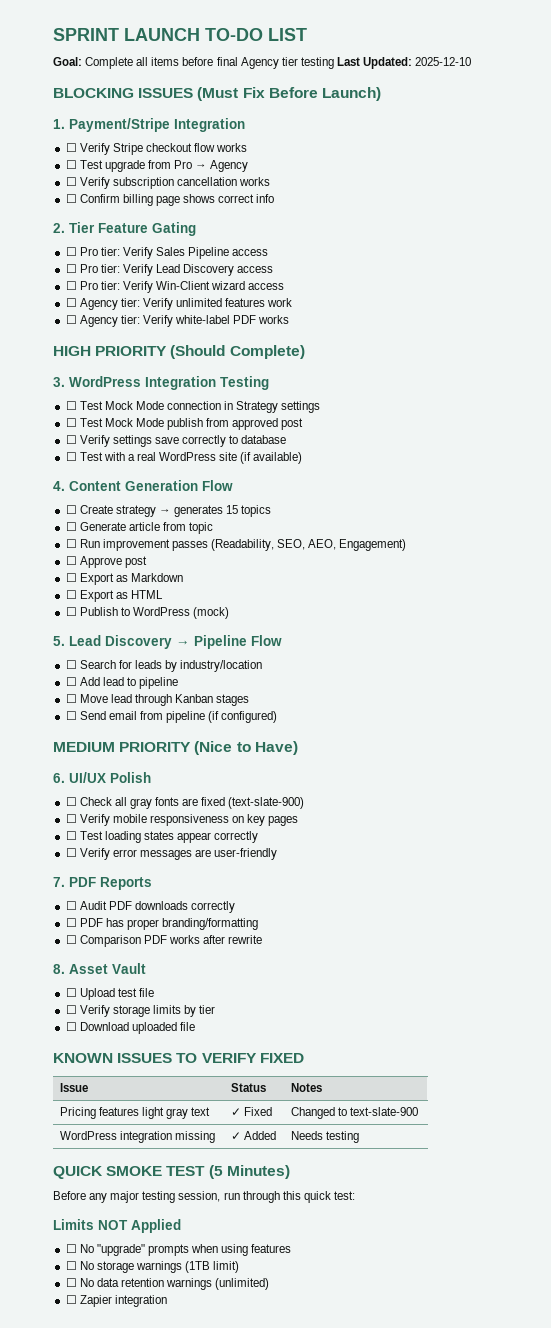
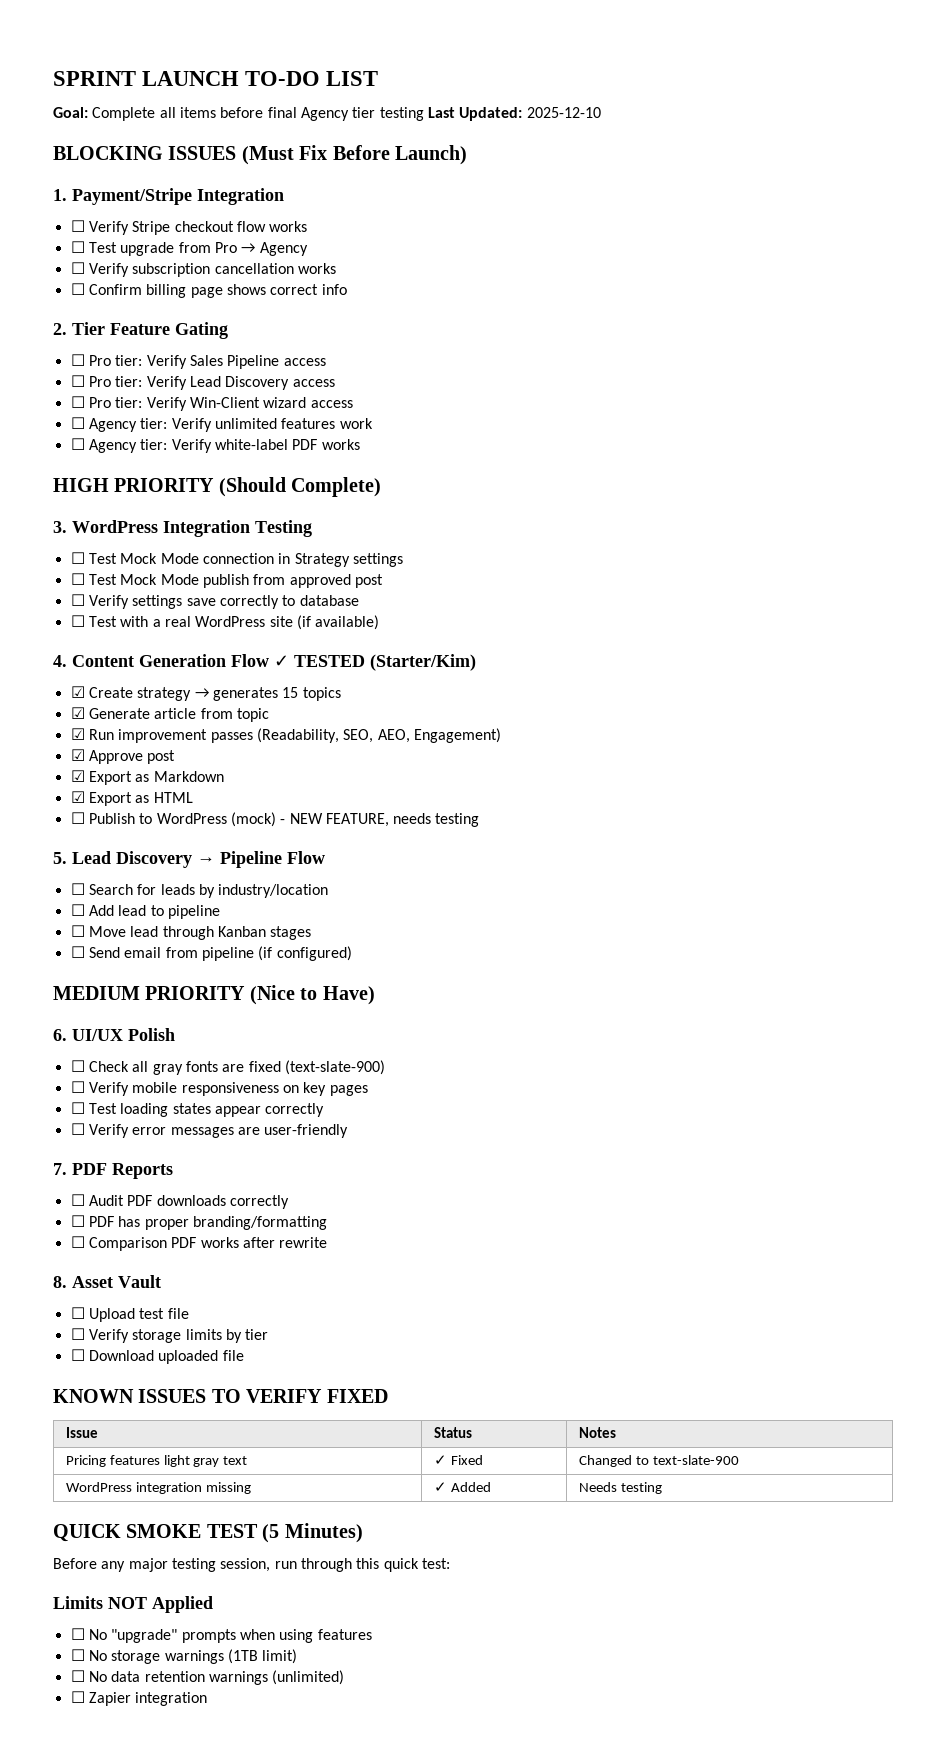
[65,505,77,514] // ☐ -> [274,654,476,671] [70,686,85,698] ✓ TESTED (Starter/Kim) // ☑
[65,522,77,531] ☐ -> [70,707,85,719] ☑
[65,539,77,548] ☐ -> [70,728,85,740] ☑
[65,556,77,565] ☐ -> [70,749,85,761] ☑
[65,573,77,582] ☐ -> [70,770,85,782] ☑
[65,590,77,599] ☐ -> [70,791,85,803] ☑
(230, 613) none -> [280,813,480,827] - NEW FEATURE, needs testing

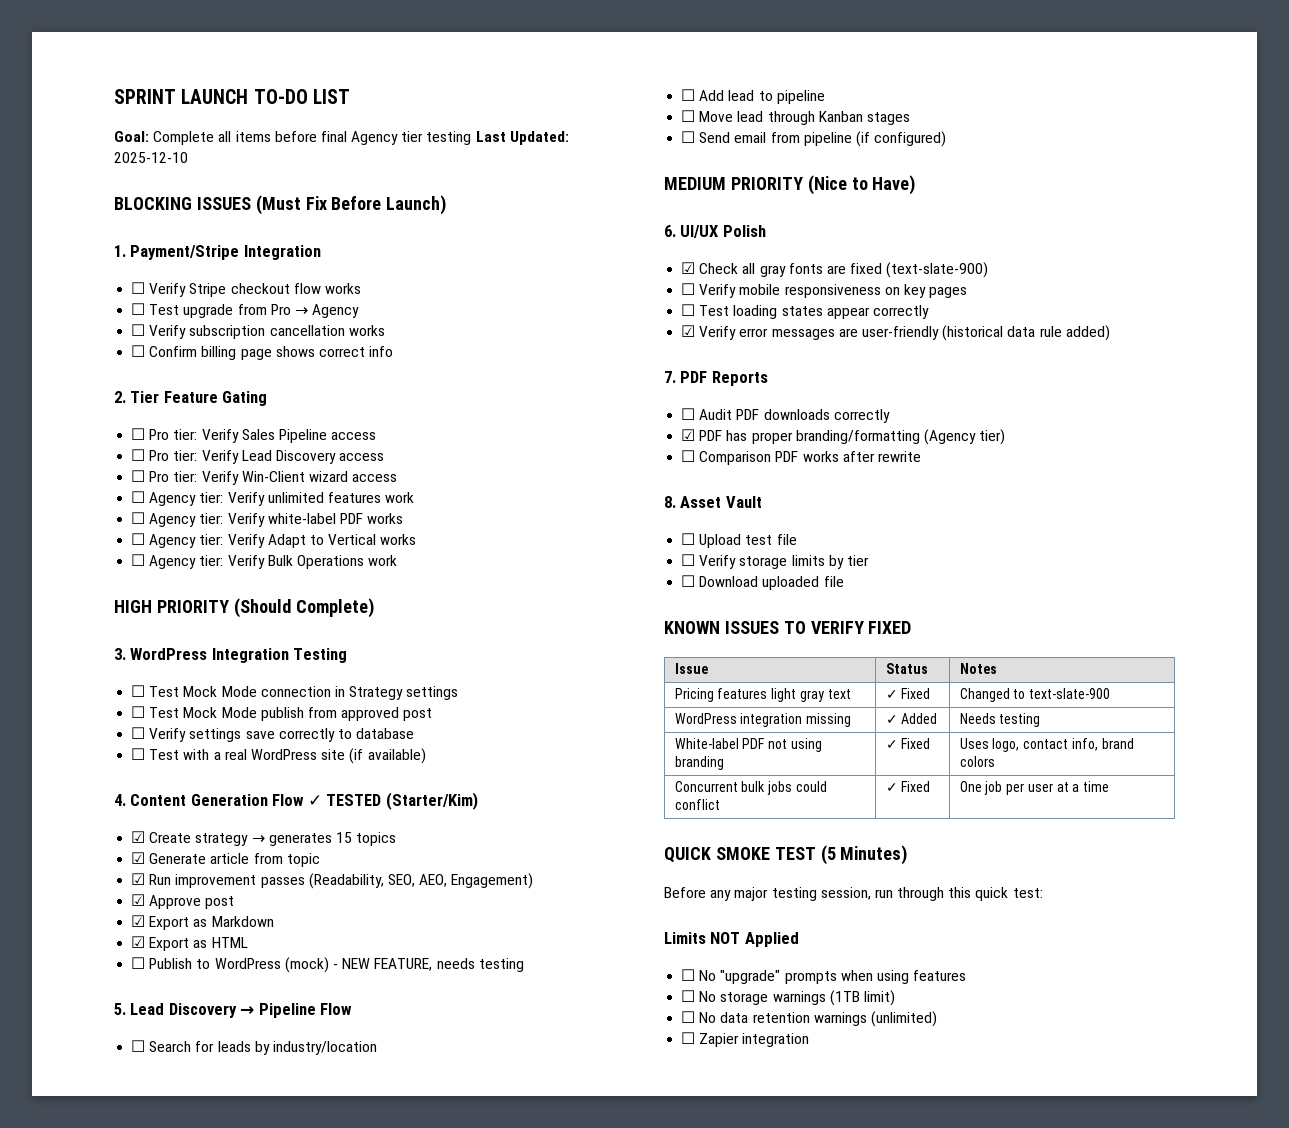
(360, 444) none -> [131,533,417,548] [131,554,398,569] // ☐ Agency tier: Verify Adapt to Vertical works // ☐ Agency tier: Verify Bulk Operations work
[70,1060,85,1072] ☐ -> [681,262,696,274] ☑
[70,1123,85,1135] ☐ -> [681,325,696,337] ☑
(349, 1131) none -> [942,325,1110,341] (historical data rule added)
[70,1215,85,1227] ☐ -> [681,429,696,441] ☑
(327, 1223) none -> [923,429,1006,445] (Agency tier)
(662, 1488) none -> [674,738,822,752] [674,756,724,770] [885,738,931,749] [959,738,1134,752] [959,756,995,767] [674,781,827,795] [674,799,720,810] [885,781,931,792] [959,781,1110,795] // White-label PDF not using branding | ✓ Fixed | Uses logo, contact info, brand colors // Concurrent bulk jobs could conflict | ✓ Fixed | One job per user at a time

